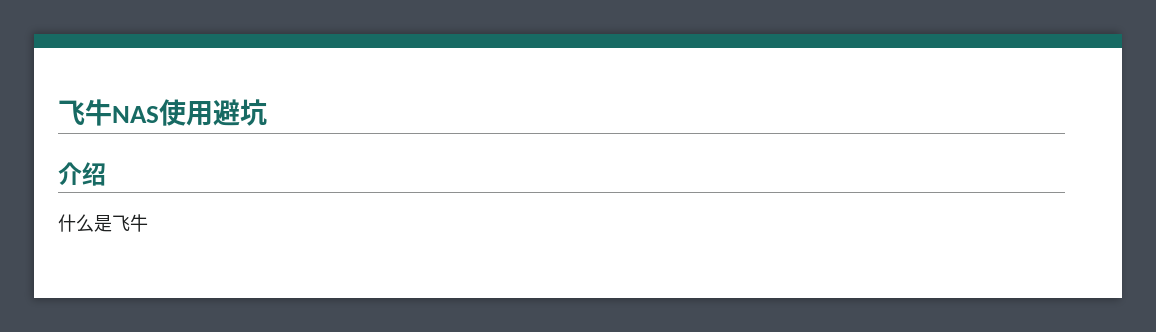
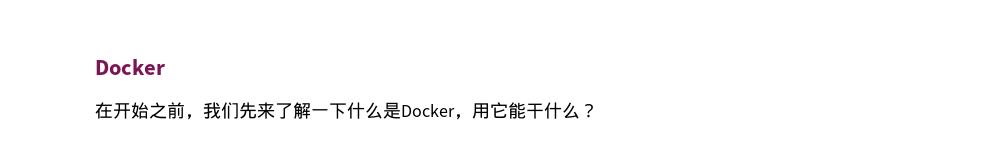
[58,99,267,126] [58,162,106,186] [58,214,148,232] 飞牛NAS使用避坑 // 介绍 // 什么是飞牛 -> [95,59,165,75] [95,102,598,120] Docker // 在开始之前，我们先来了解一下什么是Docker，用它能干什么？

